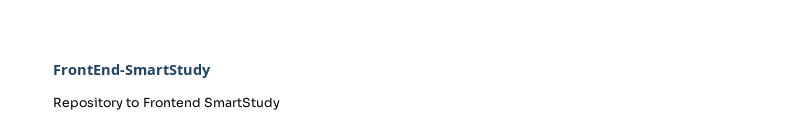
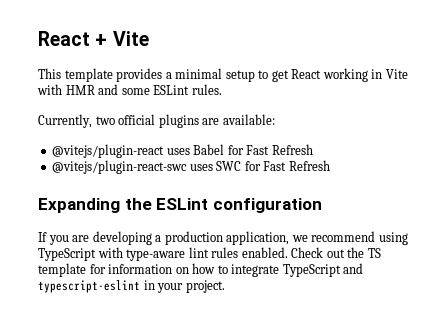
[53,64,211,78] [53,97,281,110] FrontEnd-SmartStudy // Repository to Frontend SmartStudy -> [38,31,149,46] [38,68,408,82] [37,84,222,95] [38,114,275,128] [52,144,313,158] [52,160,330,174] [38,198,322,213] [38,231,408,245] [38,247,381,261] [38,263,364,277] [38,280,225,293] React + Vite // This template provides a minimal setup to get React working in Vite with HMR and some ESLint rules. // Currently, two official plugins are available: // @vitejs/plugin-react uses Babel for Fast Refresh // @vitejs/plugin-react-swc uses SWC for Fast Refresh // Expanding the ESLint configuration // If you are developing a production application, we recommend using TypeScript with type-aware lint rules enabled. Check out the TS template for information on how to integrate TypeScript and typescript-eslint in your project.

